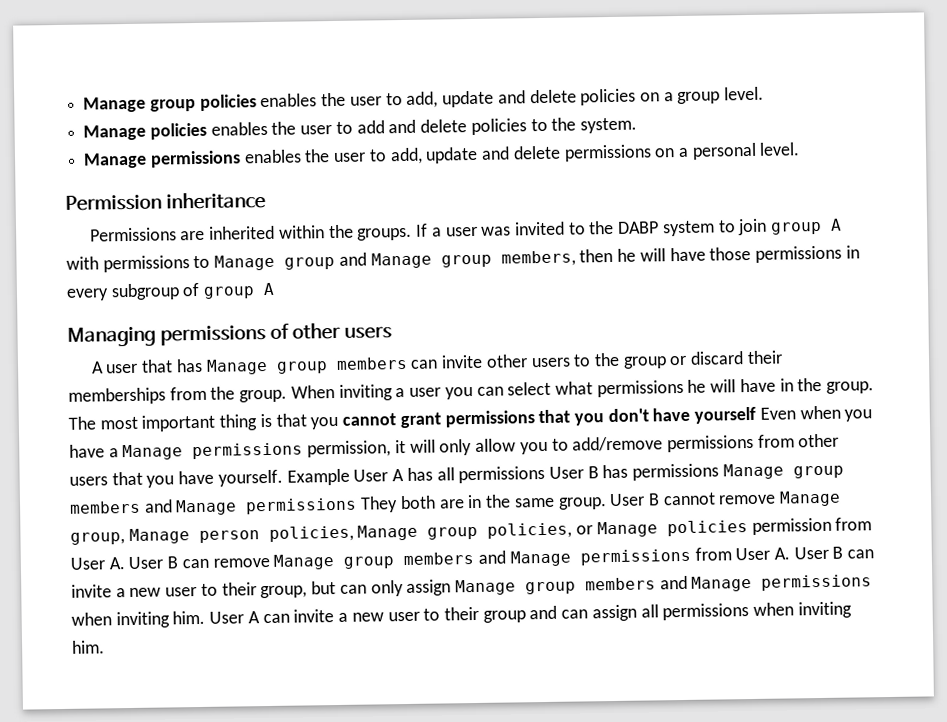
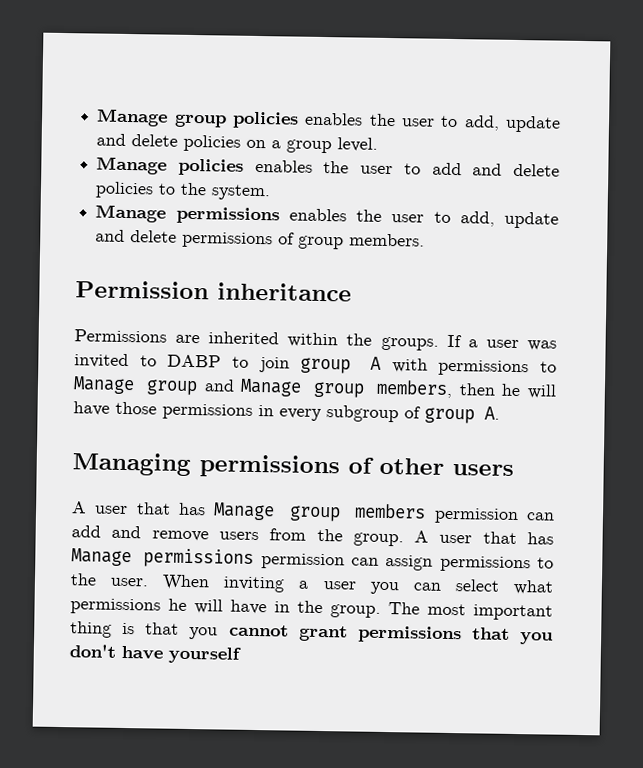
[654,142,801,160] on a personal level. -> [278,232,426,250] of group members.
[588,220,715,237] the DABP system -> [167,354,222,368] DABP
[263,282,276,296] A -> [484,406,500,420] A.
[410,350,783,369] [68,386,288,405] can invite other users to the group or discard their memberships from the group. -> [433,507,555,525] [71,525,554,547] [71,548,555,573] [70,573,149,587] permission can add and remove users from the group. A user that has Manage permissions permission can assign permissions to the user.
[759,405,873,422] [69,433,840,461] [69,463,844,488] [69,490,842,516] [70,517,873,545] [70,546,875,570] [71,574,873,599] [71,601,852,629] [72,640,105,654] Even when you have a Manage permissions permission, it will only allow you to add/remove permissions from other users that you have yourself. Example User A has all permissions User B has permissions Manage group members and Manage permissions They both are in the same group. User B cannot remove Manage group, Manage person policies, Manage group policies, or Manage policies permission from User A. User B can remove Manage group members and Manage permissions from User A. User B can invite a new user to their group, but can only assign Manage group members and Manage permissions when inviting him. User A can invite a new user to their group and can assign all permissions when inviting him. -> (241, 655) none

